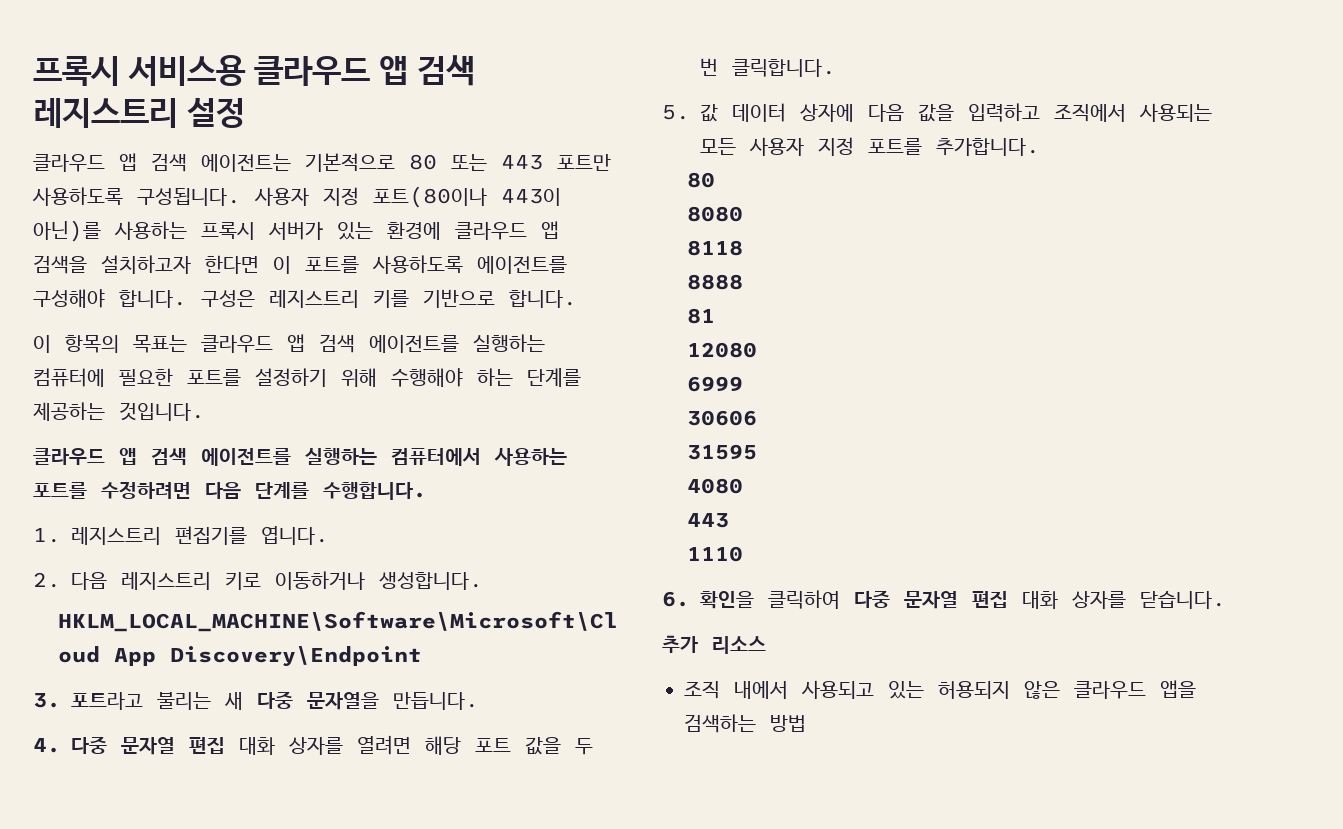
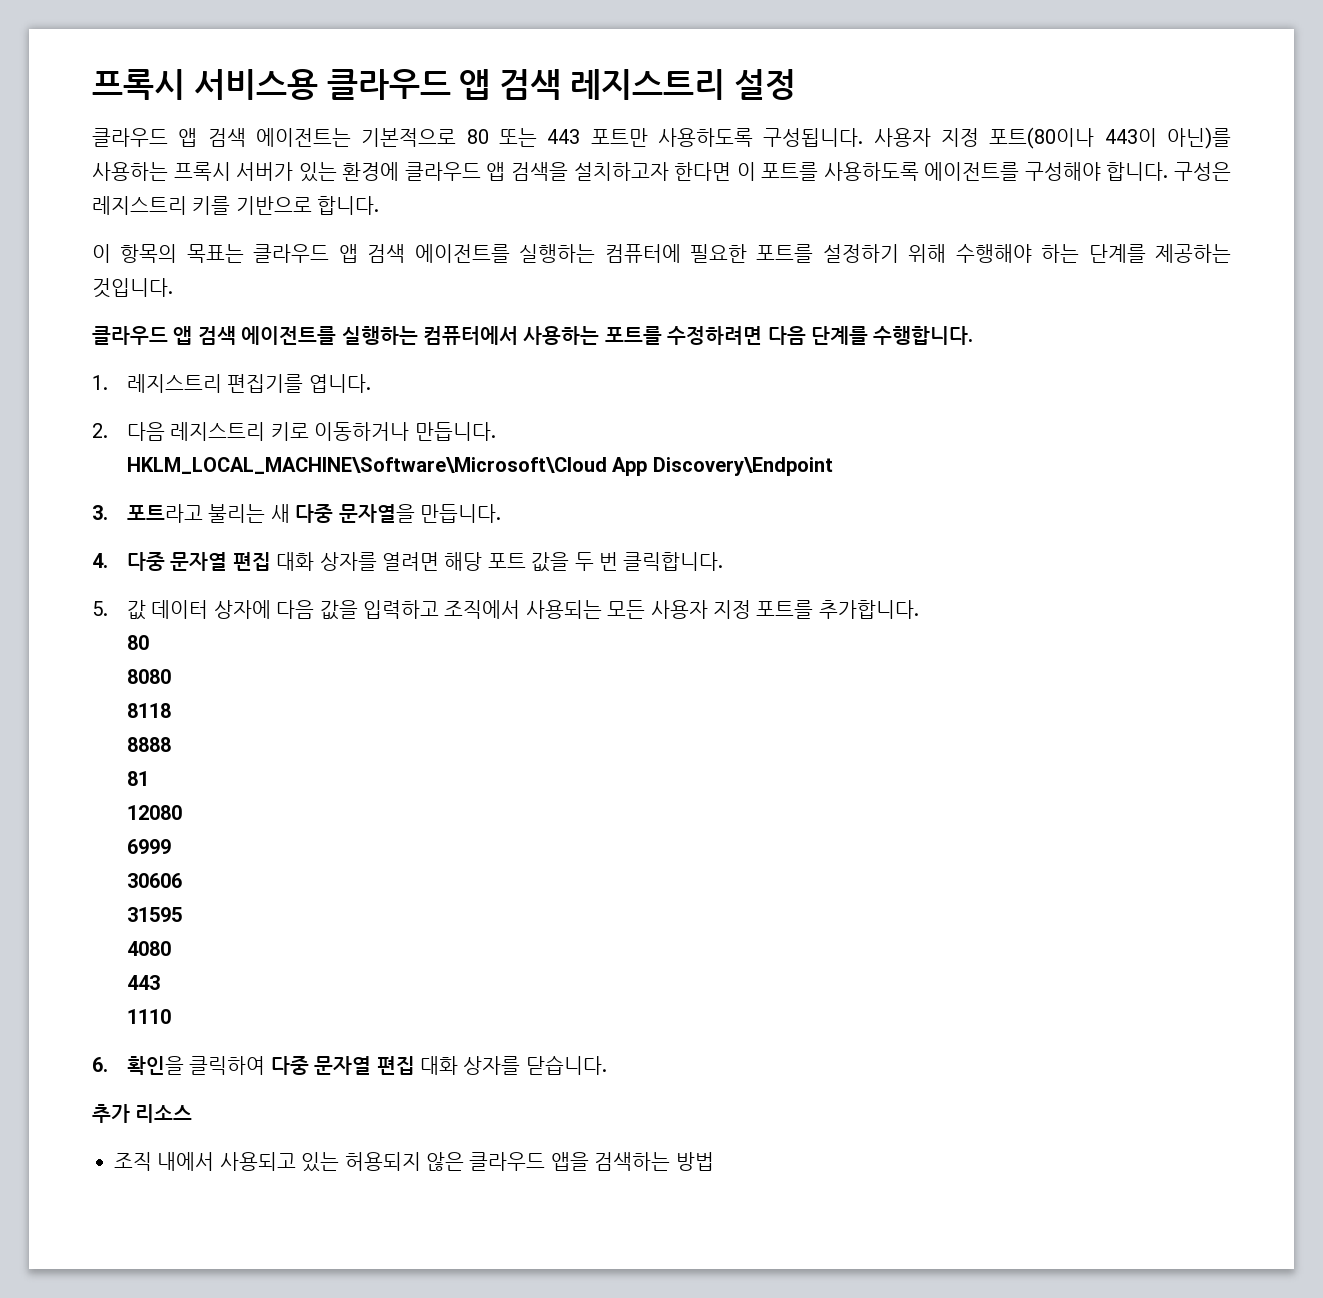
[379,572,483,590] 생성합니다. -> [414,422,496,441] 만듭니다.

